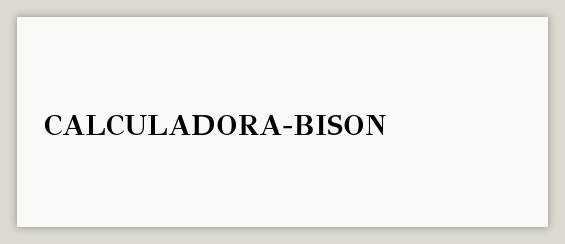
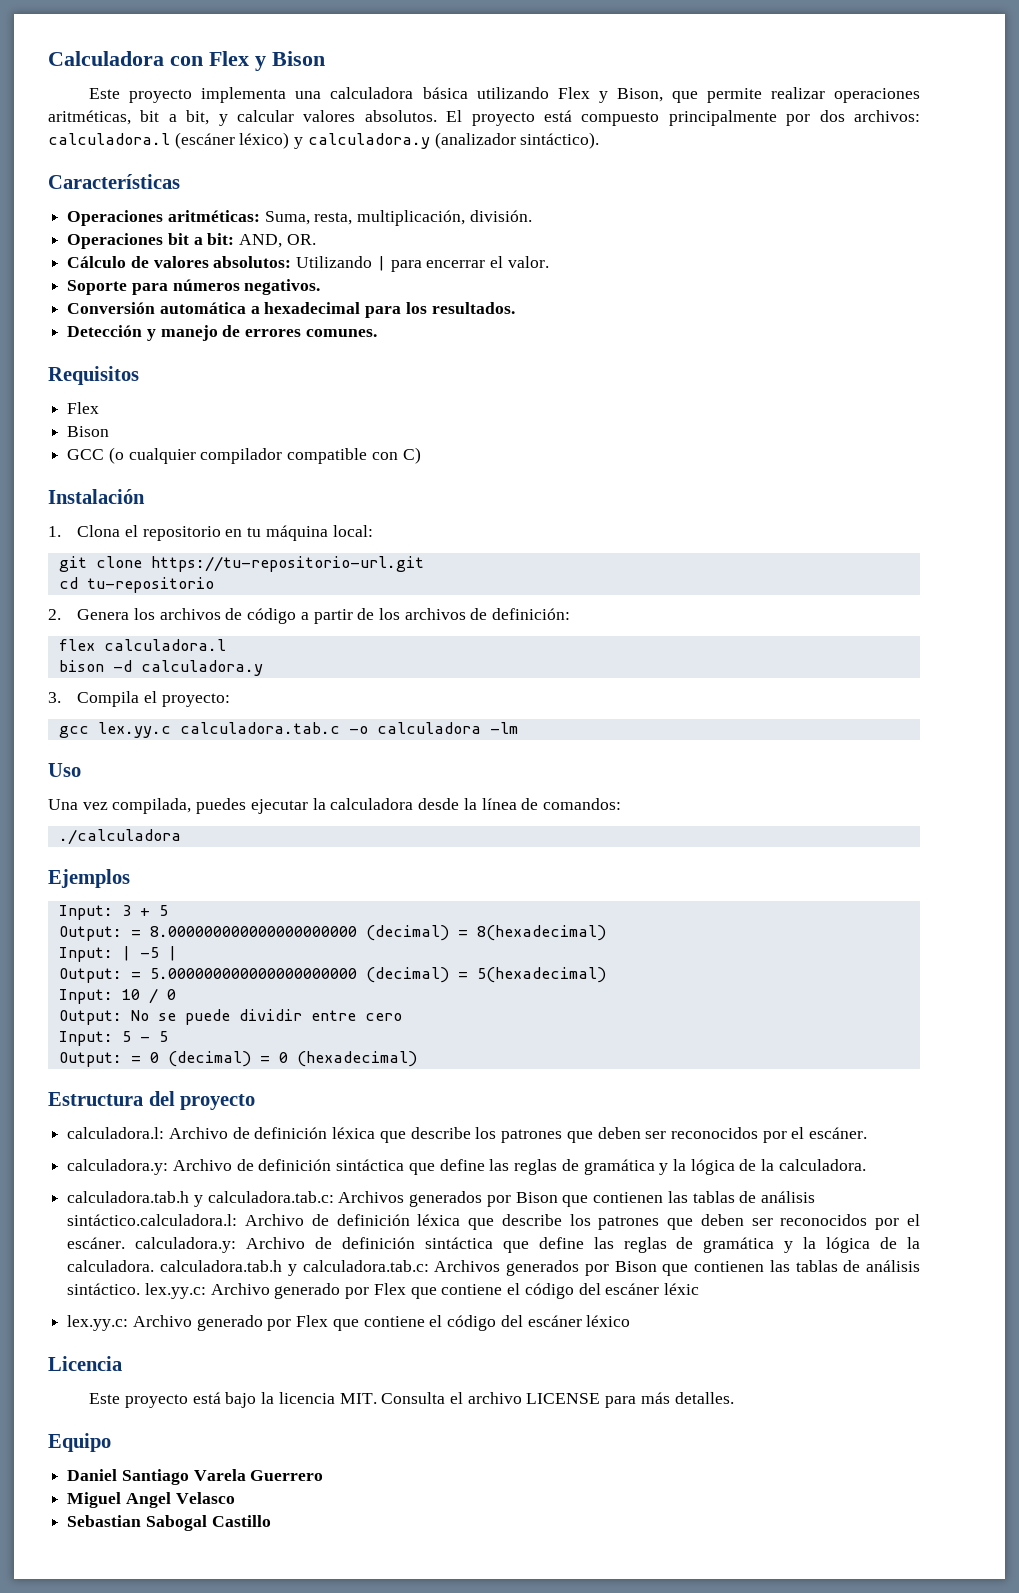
[44,114,386,136] CALCULADORA-BISON -> [48,51,325,71] [89,87,921,103] [48,110,920,126] [48,132,600,149] [48,174,180,189] [67,210,532,226] [67,233,316,249] [67,256,549,272] [67,279,321,295] [67,302,515,318] [67,325,377,341] [48,366,139,385] [67,402,100,414] [67,426,110,437] [67,447,421,464] [48,489,145,504] [48,525,373,541] [58,556,424,572] [58,577,214,593] [48,608,571,624] [58,639,226,651] [58,660,263,676] [48,691,230,707] [58,722,518,738] [48,763,81,777] [48,798,621,814] [58,829,181,845] [48,869,130,888] [58,905,168,920] [58,925,606,941] [58,946,177,962] [58,967,606,983] [58,988,176,1004] [58,1009,402,1025] [58,1031,168,1046] [58,1051,417,1067] [48,1091,256,1110] [67,1127,868,1143] [67,1159,866,1175] [67,1191,815,1207] [67,1214,920,1230] [67,1237,920,1253] [67,1260,920,1276] [67,1283,699,1299] [67,1315,631,1331] [48,1356,122,1371] [89,1392,734,1408] [48,1433,111,1452] [67,1469,324,1485] [67,1492,235,1508] [67,1515,271,1531] Calculadora con Flex y Bison // Este proyecto implementa una calculadora básica utilizando Flex y Bison, que permite realizar operaciones aritméticas, bit a bit, y calcular valores absolutos. El proyecto está compuesto principalmente por dos archivos: calculadora.l (escáner léxico) y calculadora.y (analizador sintáctico). // Características // Operaciones aritméticas: Suma, resta, multiplicación, división. // Operaciones bit a bit: AND, OR. // Cálculo de valores absolutos: Utilizando | para encerrar el valor. // Soporte para números negativos. // Conversión automática a hexadecimal para los resultados. // Detección y manejo de errores comunes. // Requisitos // Flex // Bison // GCC (o cualquier compilador compatible con C) // Instalación // 1. Clona el repositorio en tu máquina local: // git clone https://tu-repositorio-url.git // cd tu-repositorio // 2. Genera los archivos de código a partir de los archivos de definición: // flex calculadora.l // bison -d calculadora.y // 3. Compila el proyecto: // gcc lex.yy.c calculadora.tab.c -o calculadora -lm // Uso // Una vez compilada, puedes ejecutar la calculadora desde la línea de comandos: // ./calculadora // Ejemplos // Input: 3 + 5 // Output: = 8.000000000000000000000 (decimal) = 8(hexadecimal) // Input: | -5 | // Output: = 5.000000000000000000000 (decimal) = 5(hexadecimal) // Input: 10 / 0 // Output: No se puede dividir entre cero // Input: 5 - 5 // Output: = 0 (decimal) = 0 (hexadecimal) // Estructura del proyecto // calculadora.l: Archivo de definición léxica que describe los patrones que deben ser reconocidos por el escáner. // calculadora.y: Archivo de definición sintáctica que define las reglas de gramática y la lógica de la calculadora. // calculadora.tab.h y calculadora.tab.c: Archivos generados por Bison que contienen las tablas de análisis sintáctico.calculadora.l: Archivo de definición léxica que describe los patrones que deben ser reconocidos por el escáner. calculadora.y: Archivo de definición sintáctica que define las reglas de gramática y la lógica de la calculadora. calculadora.tab.h y calculadora.tab.c: Archivos generados por Bison que contienen las tablas de análisis sintáctico. lex.yy.c: Archivo generado por Flex que contiene el código del escáner léxic // lex.yy.c: Archivo generado por Flex que contiene el código del escáner léxico // Licencia // Este proyecto está bajo la licencia MIT. Consulta el archivo LICENSE para más detalles. // Equipo // Daniel Santiago Varela Guerrero // Miguel Angel Velasco // Sebastian Sabogal Castillo

